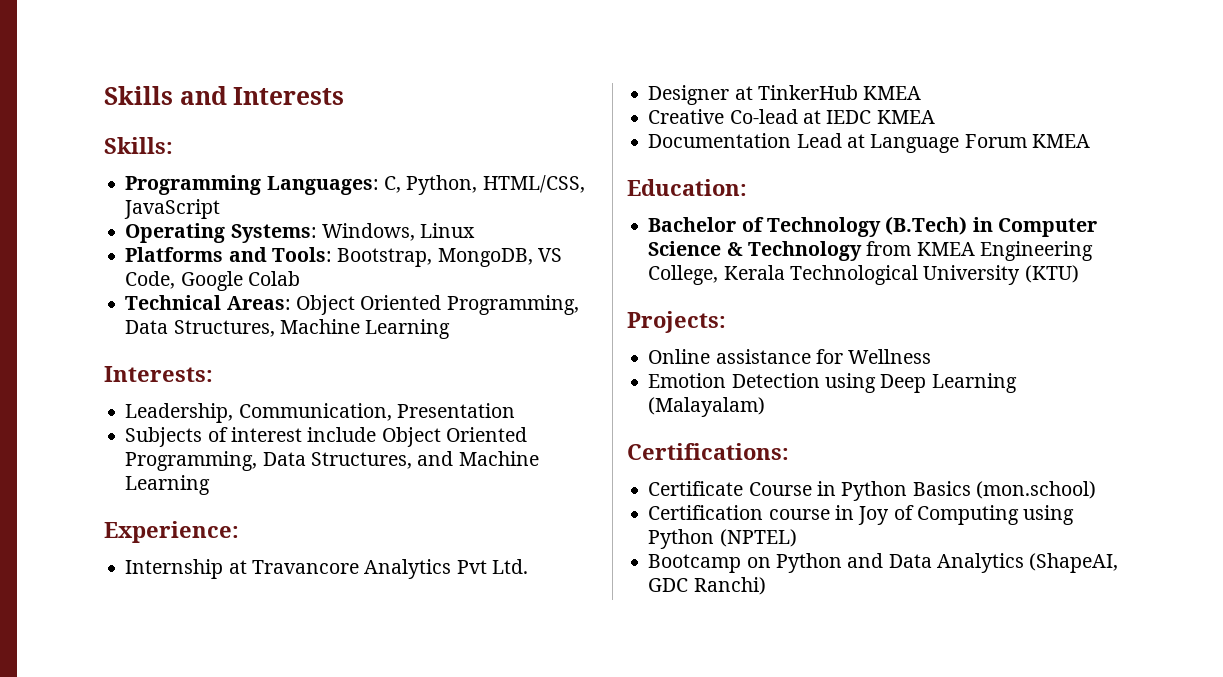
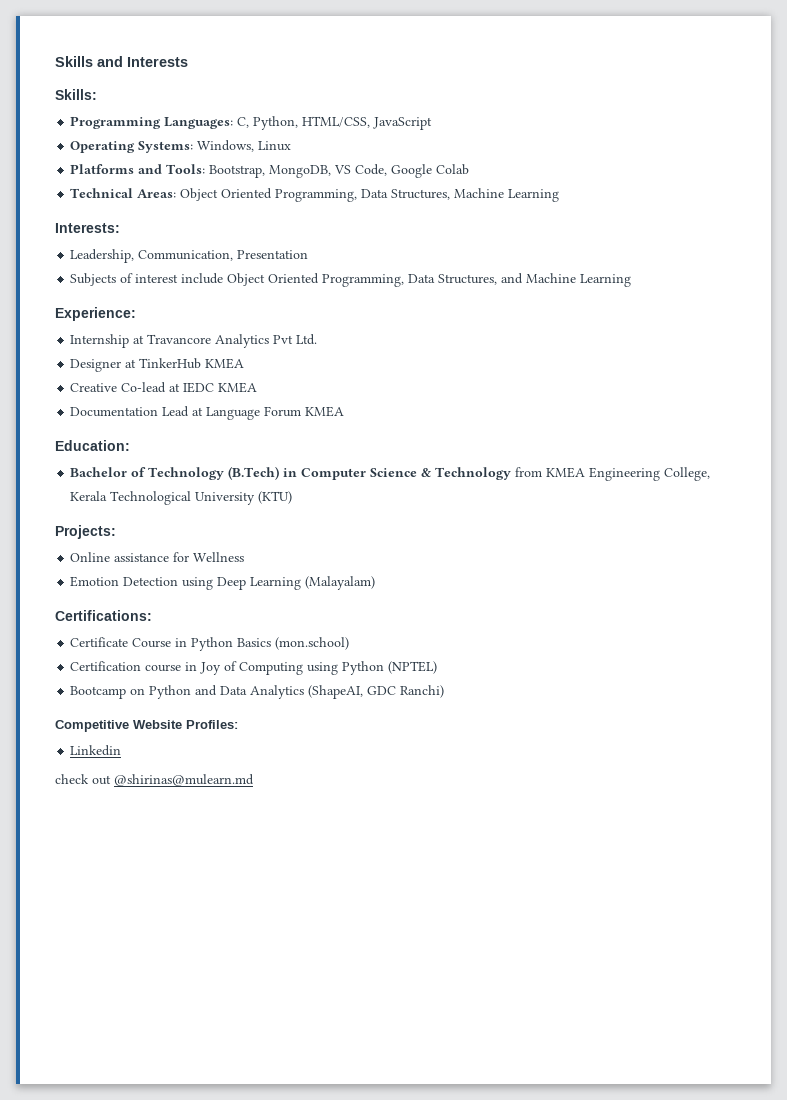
(766, 586) none -> [55,720,238,732] [70,745,122,756] [55,774,254,786] // Competitive Website Profiles: // Linkedin // check out @shirinas@mulearn.md

